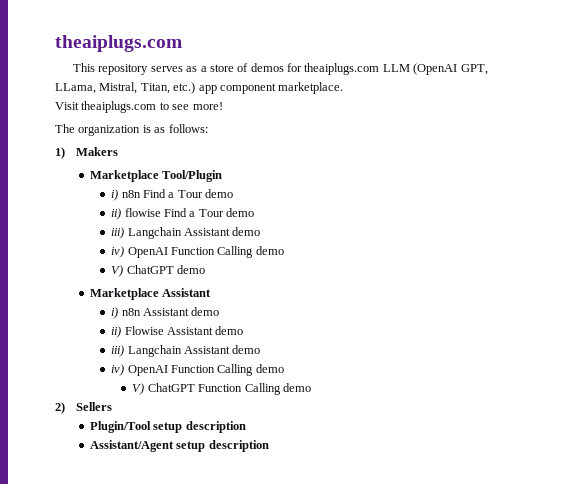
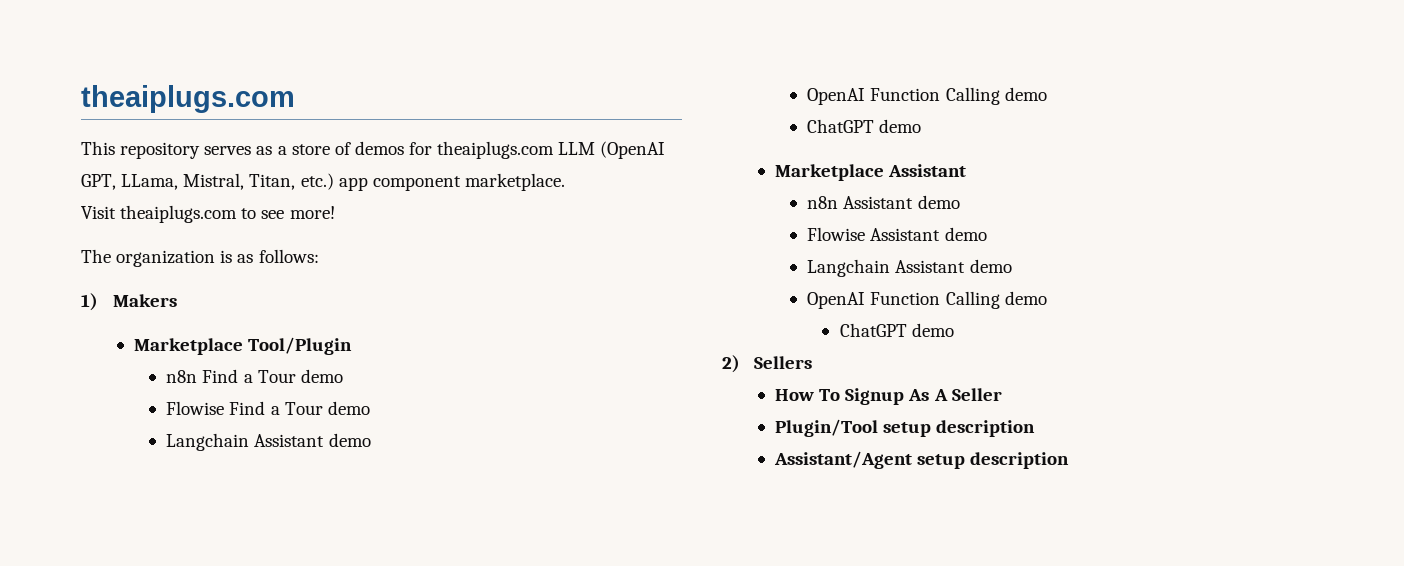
[111,189,119,201] i) -> (353, 346) none
[111,208,255,220] [111,227,261,239] [111,246,284,258] [111,265,124,277] ii) flowise Find a Tour demo // iii) Langchain Assistant demo // iv) OpenAI Function Calling demo // V) -> [166,401,370,415] [166,433,371,451] [807,87,1047,105] Flowise Find a Tour demo // Langchain Assistant demo // OpenAI Function Calling demo //
[111,307,119,319] i) -> (967, 170) none
[111,326,122,338] ii) -> (960, 202) none
[111,345,261,357] [111,364,284,376] [132,383,281,395] iii) Langchain Assistant demo // iv) OpenAI Function Calling demo // V) ChatGPT Function Calling -> [807,259,1012,277] [807,291,1047,309] [839,323,907,337] Langchain Assistant demo // OpenAI Function Calling demo // ChatGPT
(113, 406) none -> [775,388,1002,405] // How To Signup As A Seller

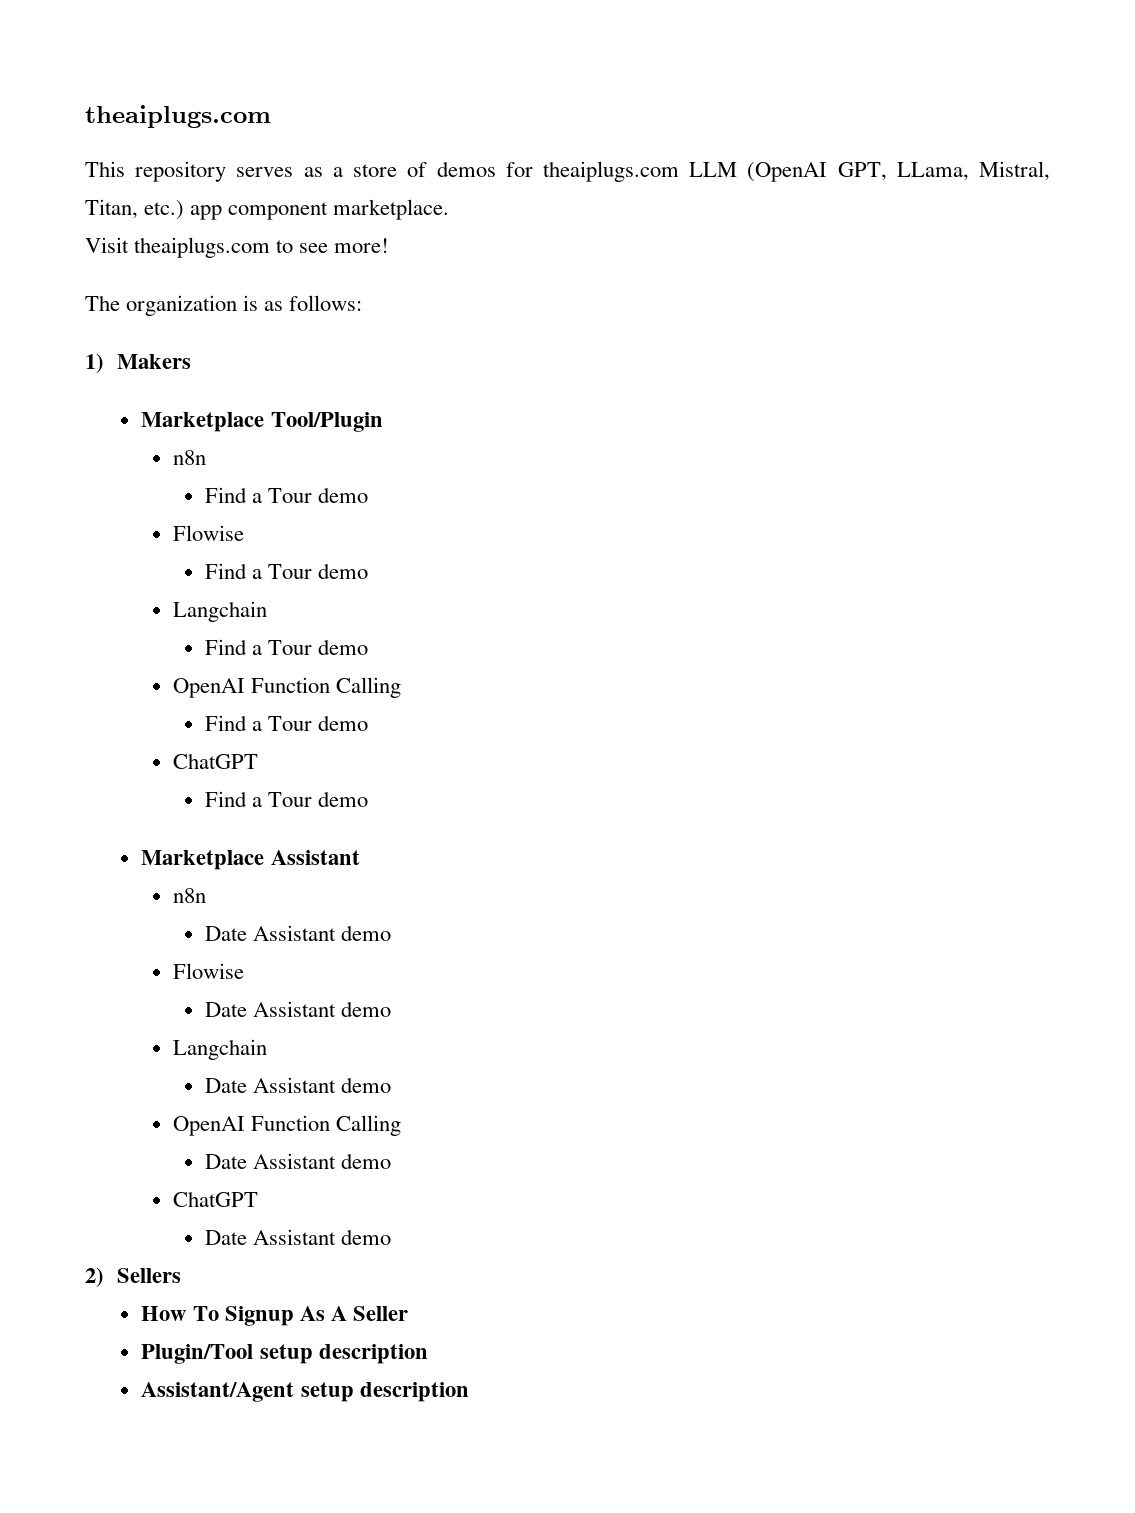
(198, 376) none -> (207, 457) //
(225, 408) none -> (245, 533) //
[254,433,371,447] [807,87,1047,105] [807,119,922,133] [775,164,967,181] [807,195,960,209] [807,227,987,241] [807,259,1012,277] [807,291,1047,309] [839,323,907,337] Assistant demo // OpenAI Function Calling demo // ChatGPT demo // Marketplace Assistant // n8n Assistant demo // Flowise Assistant demo // Langchain Assistant demo // OpenAI Function Calling demo // ChatGPT -> [204,639,369,655] [173,677,402,698] [204,715,369,731] [173,753,259,769] [204,791,369,807] [141,850,360,870] [173,888,207,903] [204,925,391,941] [173,963,245,979] [204,1001,391,1017] [173,1039,268,1060] [204,1077,391,1093] [173,1115,402,1136] [204,1153,391,1169] [173,1191,259,1207] [204,1229,336,1245] // Find a Tour demo // OpenAI Function Calling // Find a Tour demo // ChatGPT // Find a Tour demo // Marketplace Assistant // n8n // Date Assistant demo // Flowise // Date Assistant demo // Langchain // Date Assistant demo // OpenAI Function Calling // Date Assistant demo // ChatGPT // Date Assistant

